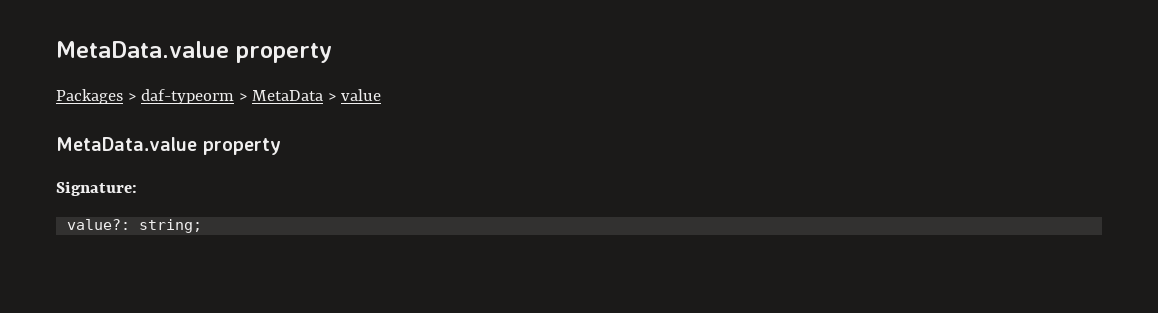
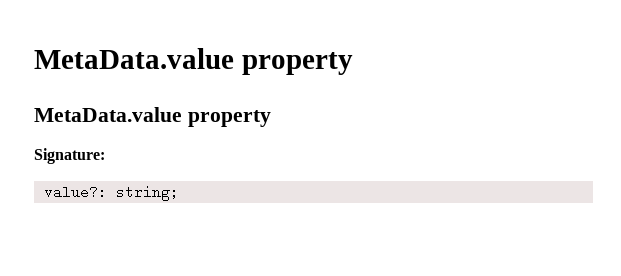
[56,41,332,63] [56,89,381,104] MetaData.value property // Packages > daf-typeorm > MetaData > value -> [34,48,353,75] MetaData.value property

